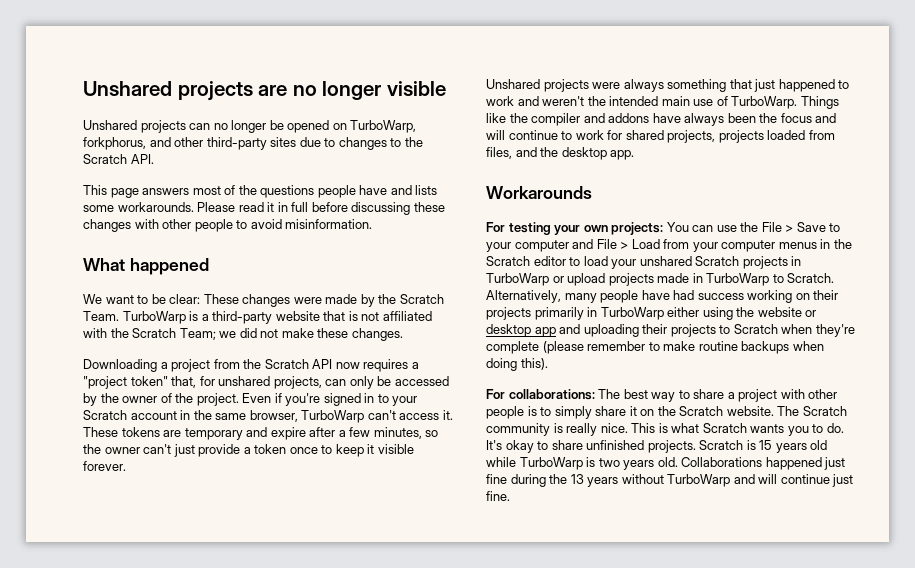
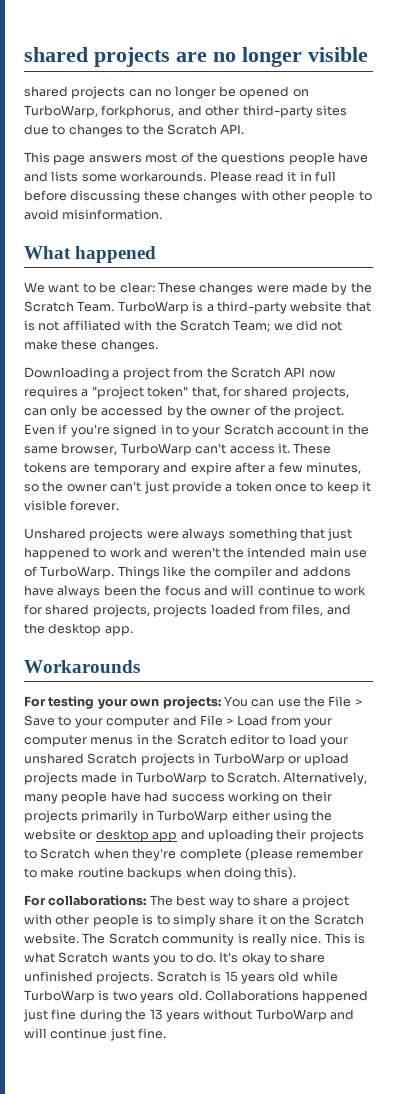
[83,81,172,96] Unshared -> [24,47,88,62] shared
[83,120,137,130] Unshared -> [24,86,68,97] shared
[218,376,271,386] unshared -> [244,386,289,397] shared

